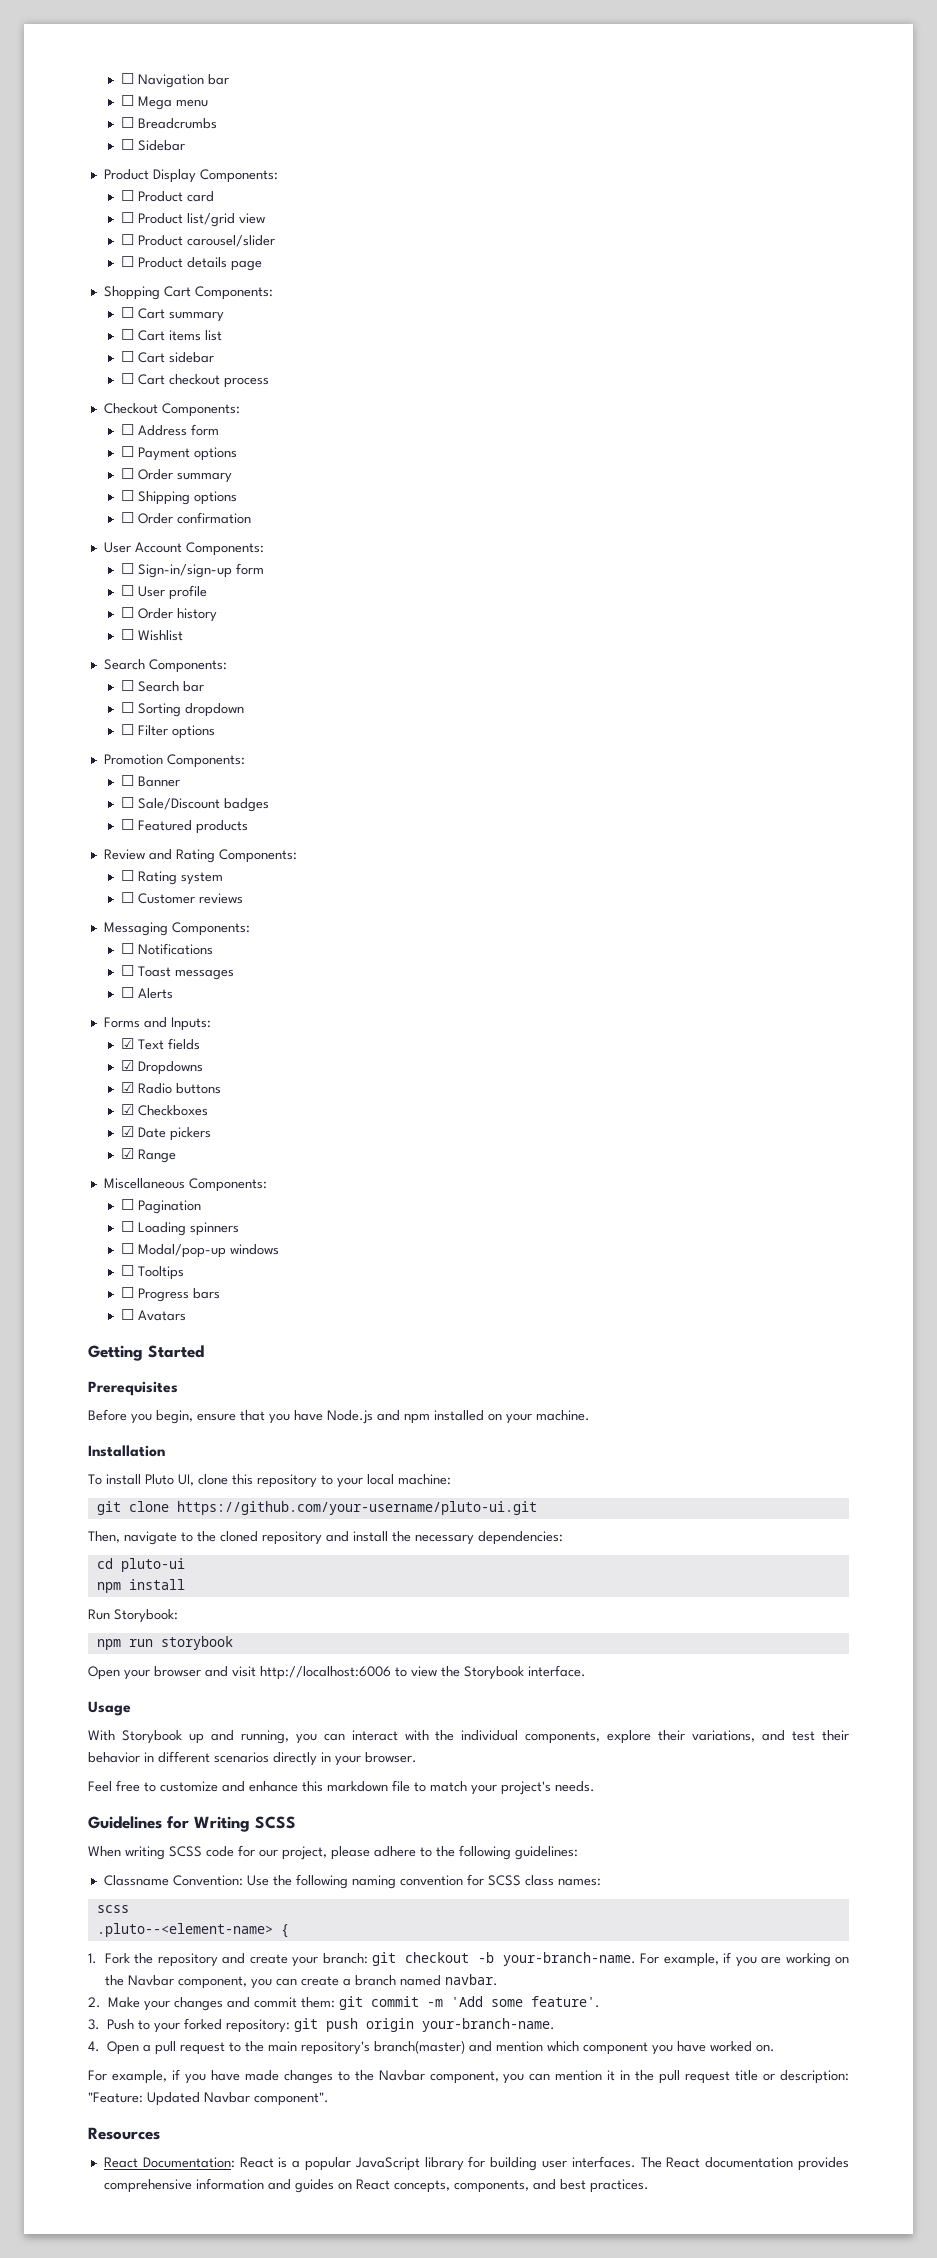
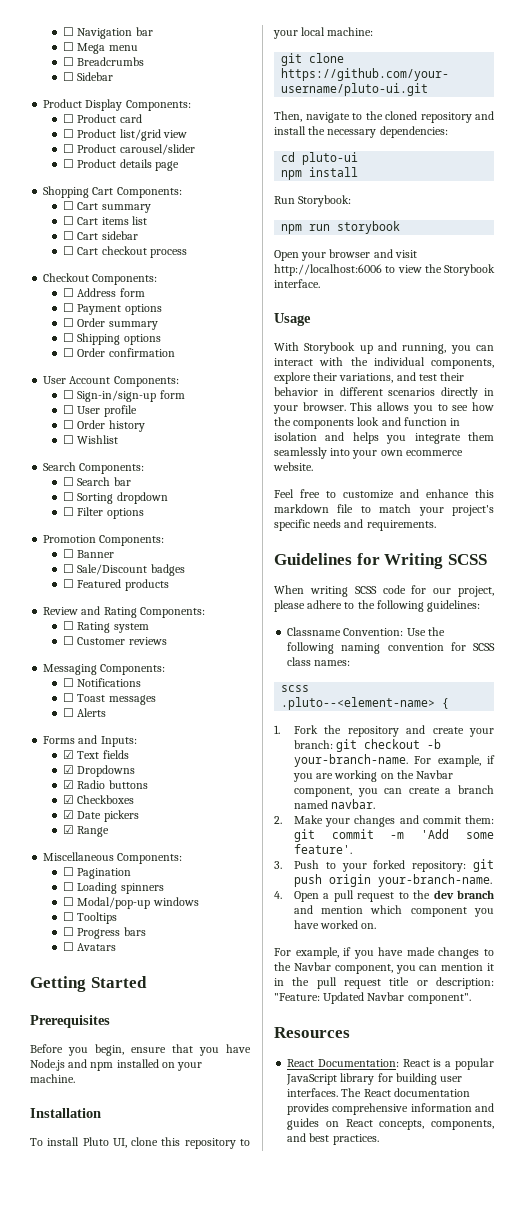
(417, 1757) none -> [350,402,494,414] [274,417,461,429] [274,432,494,444] [274,447,463,459] [273,462,313,471] This allows you to see how the components look and function in isolation and helps you integrate them seamlessly into your own ecommerce website.
[555,1781,595,1792] needs. -> [274,519,436,531] specific needs and requirements.
[268,2040,466,2055] main repository's branch(master) -> [433,890,494,899] dev branch

